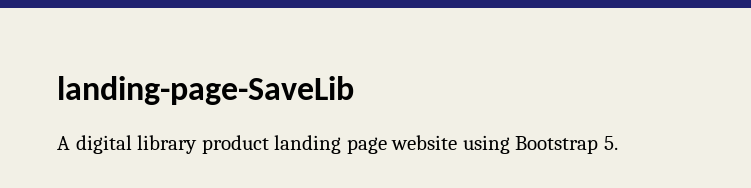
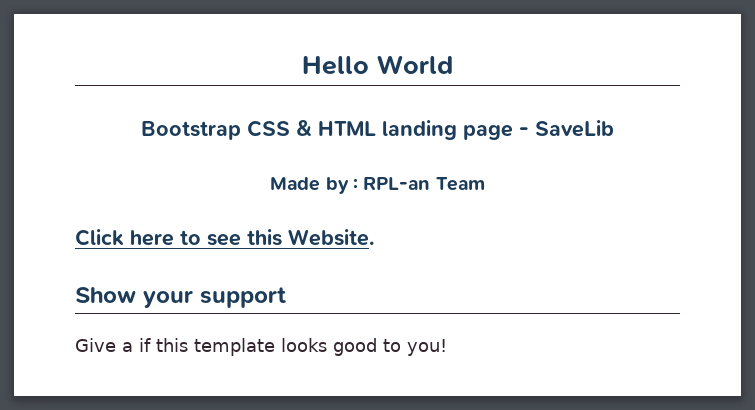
[57,76,354,105] [57,135,618,154] landing-page-SaveLib // A digital library product landing page website using Bootstrap 5. -> [302,55,453,75] [141,120,614,140] [270,177,485,194] [75,229,374,246] [75,287,286,308] [75,338,447,356] Hello World // Bootstrap CSS & HTML landing page - SaveLib // Made by : RPL-an Team // Click here to see this Website. // Show your support // Give a if this template looks good to you!

